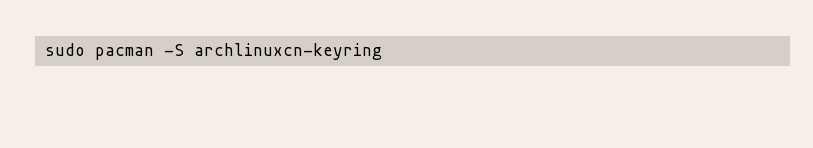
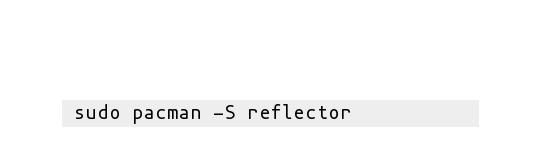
[193,43,382,60] archlinuxcn-keyring -> [247,104,353,119] reflector

